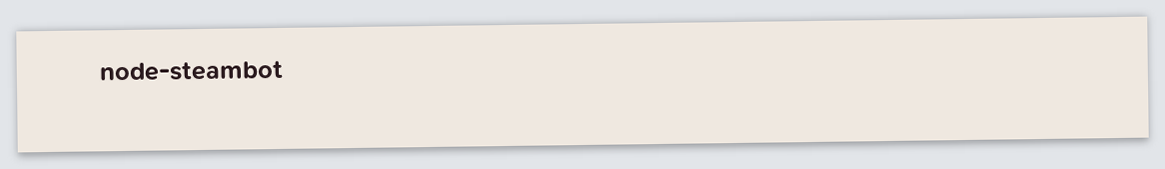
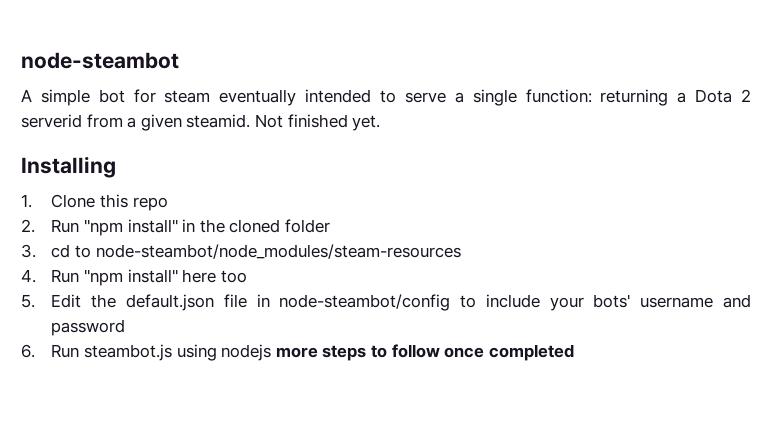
(283, 71) none -> [21,89,752,106] [21,114,381,131] [21,156,116,178] [21,194,168,211] [21,219,330,236] [21,244,461,259] [21,269,247,286] [21,294,751,311] [51,319,126,336] [21,344,574,361] // A simple bot for steam eventually intended to serve a single function: returning a Dota 2 serverid from a given steamid. Not finished yet. // Installing // 1. Clone this repo // 2. Run "npm install" in the cloned folder // 3. cd to node-steambot/node_modules/steam-resources // 4. Run "npm install" here too // 5. Edit the default.json file in node-steambot/config to include your bots' username and password // 6. Run steambot.js using nodejs more steps to follow once completed

